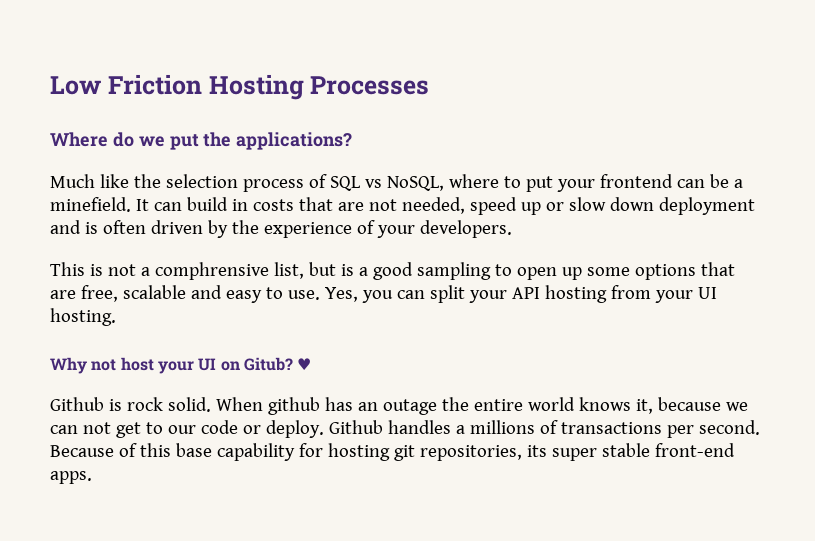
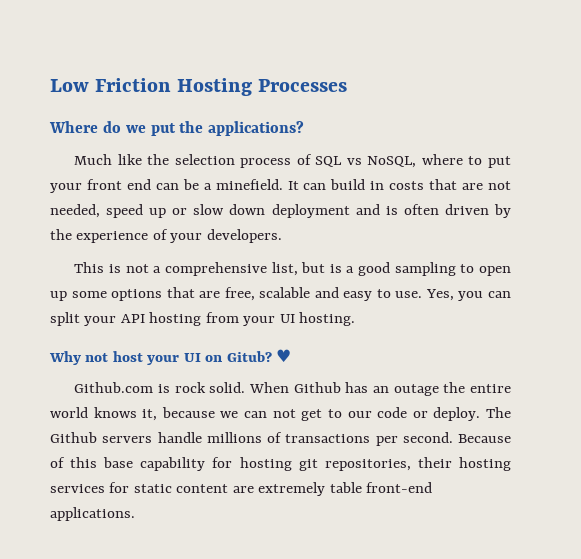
[599,174,673,188] frontend -> [86,179,151,190] front end
[154,262,269,280] comphrensive -> [164,262,267,276] comprehensive
[50,397,104,411] Github -> [74,382,154,393] Github.com
[267,397,320,415] github -> [293,382,341,393] Github
[328,420,465,434] Github handles a -> [486,407,512,418] [50,432,202,443] The Github servers handle
[526,443,735,461] [50,471,92,484] its super stable front-end apps. -> [417,457,511,471] [50,482,433,496] [50,507,135,521] their hosting services for static content are extremely table front-end applications.

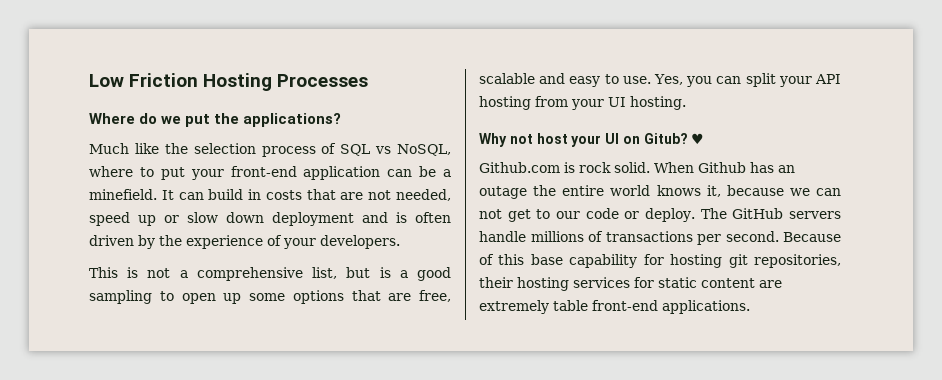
[86,179,151,190] front end -> [230,166,381,180] front-end application
[50,432,97,443] Github -> [732,208,784,219] GitHub

